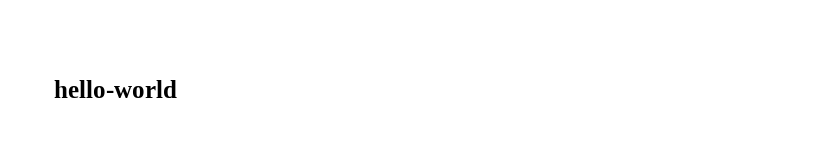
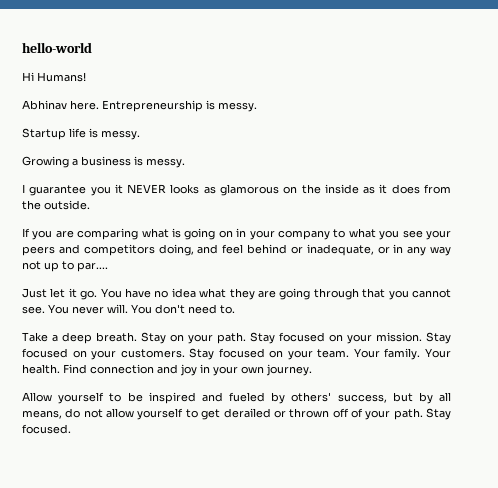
(177, 89) none -> [22,72,86,82] [22,100,257,112] [22,128,140,140] [22,156,185,168] [22,184,451,196] [22,200,90,210] [22,228,451,240] [22,244,451,256] [22,261,108,272] [22,288,451,300] [22,304,235,314] [22,332,451,344] [22,348,452,360] [22,364,312,376] [22,392,452,404] [22,408,451,420] [22,424,71,434] // Hi Humans! // Abhinav here. Entrepreneurship is messy. // Startup life is messy. // Growing a business is messy. // I guarantee you it NEVER looks as glamorous on the inside as it does from the outside. // If you are comparing what is going on in your company to what you see your peers and competitors doing, and feel behind or inadequate, or in any way not up to par.... // Just let it go. You have no idea what they are going through that you cannot see. You never will. You don't need to. // Take a deep breath. Stay on your path. Stay focused on your mission. Stay focused on your customers. Stay focused on your team. Your family. Your health. Find connection and joy in your own journey. // Allow yourself to be inspired and fueled by others' success, but by all means, do not allow yourself to get derailed or thrown off of your path. Stay focused.

